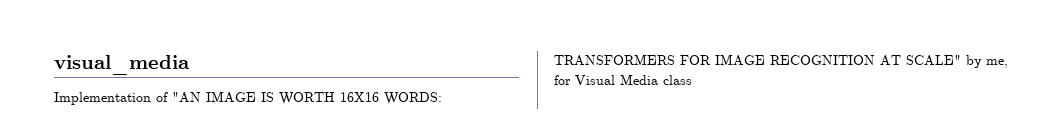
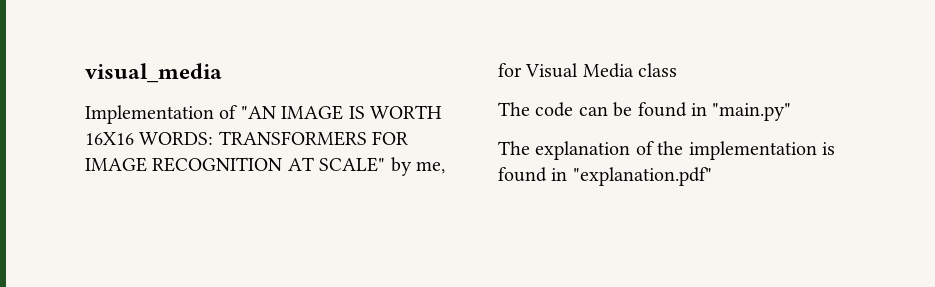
(692, 80) none -> [498,102,792,121] [498,141,835,160] [498,167,712,186] // The code can be found in "main.py" // The explanation of the implementation is found in "explanation.pdf"

